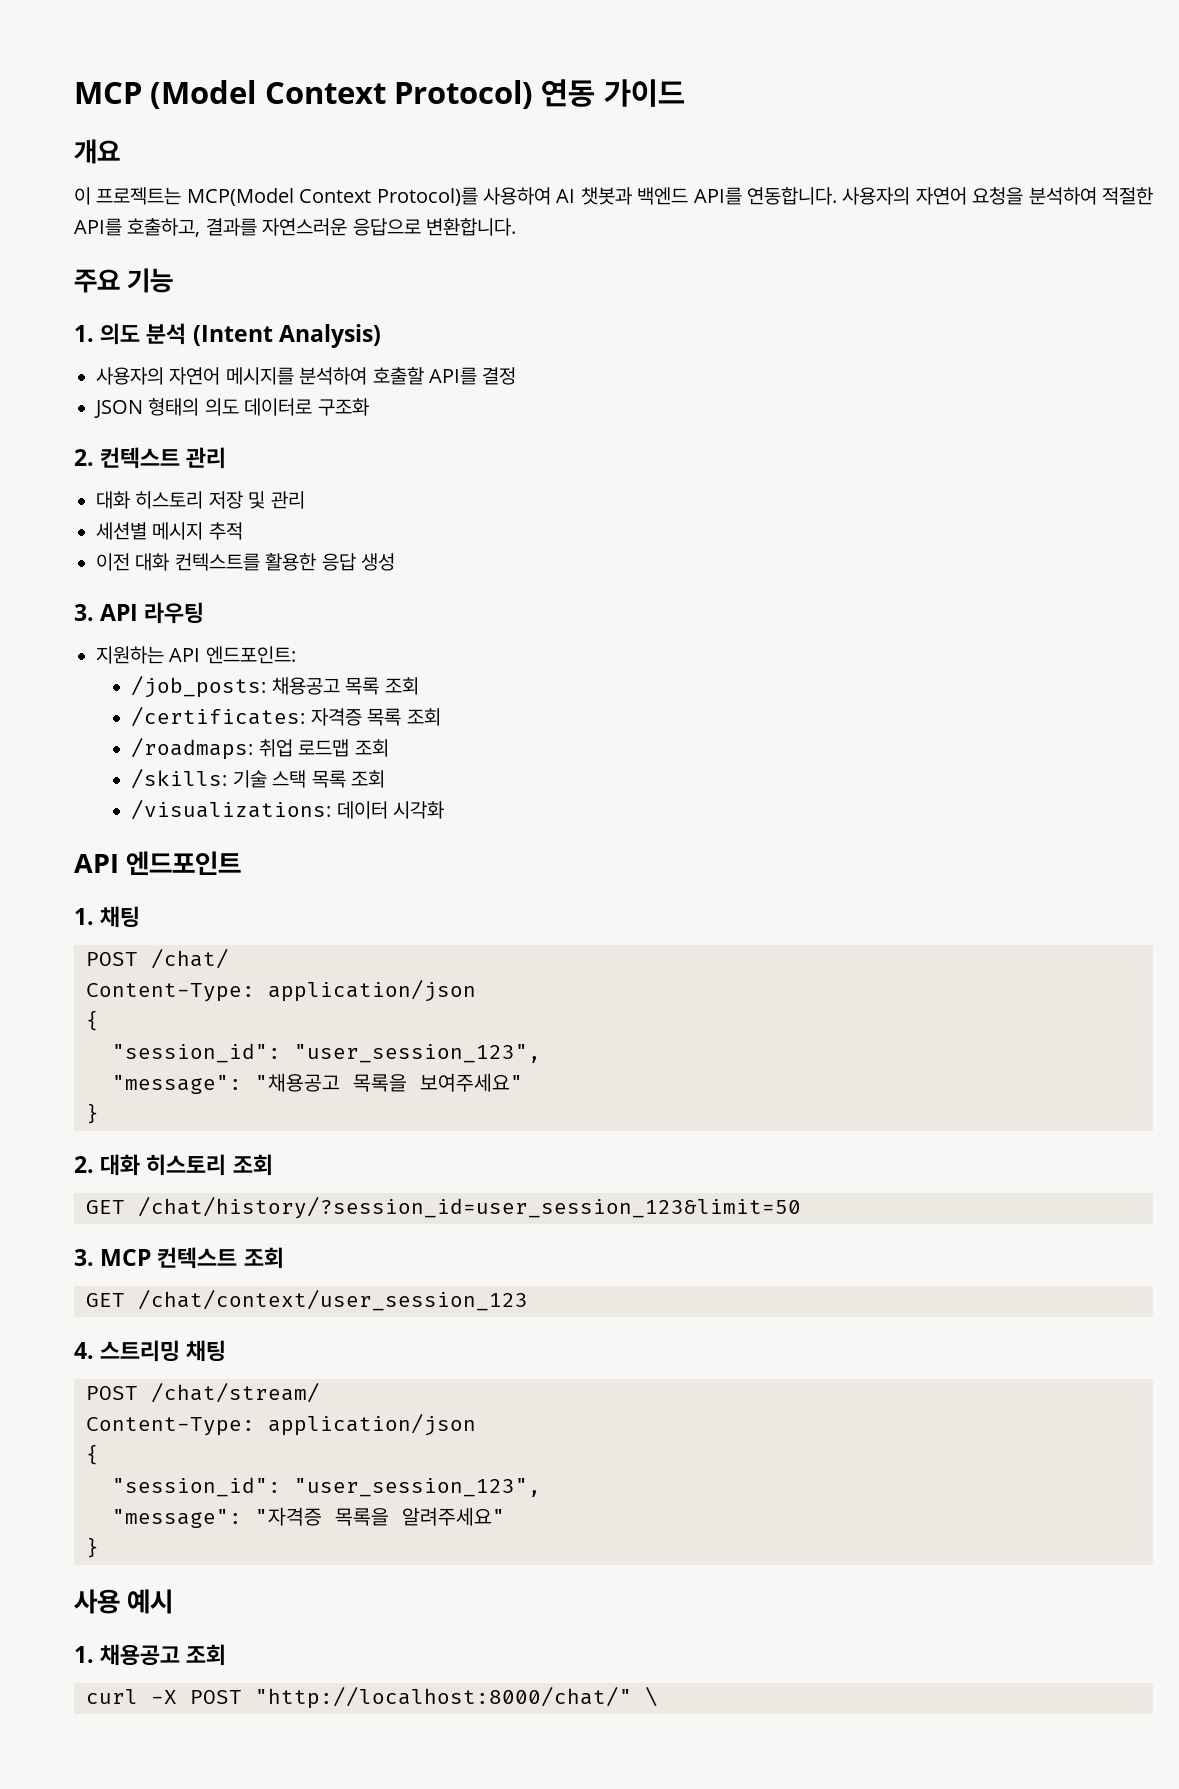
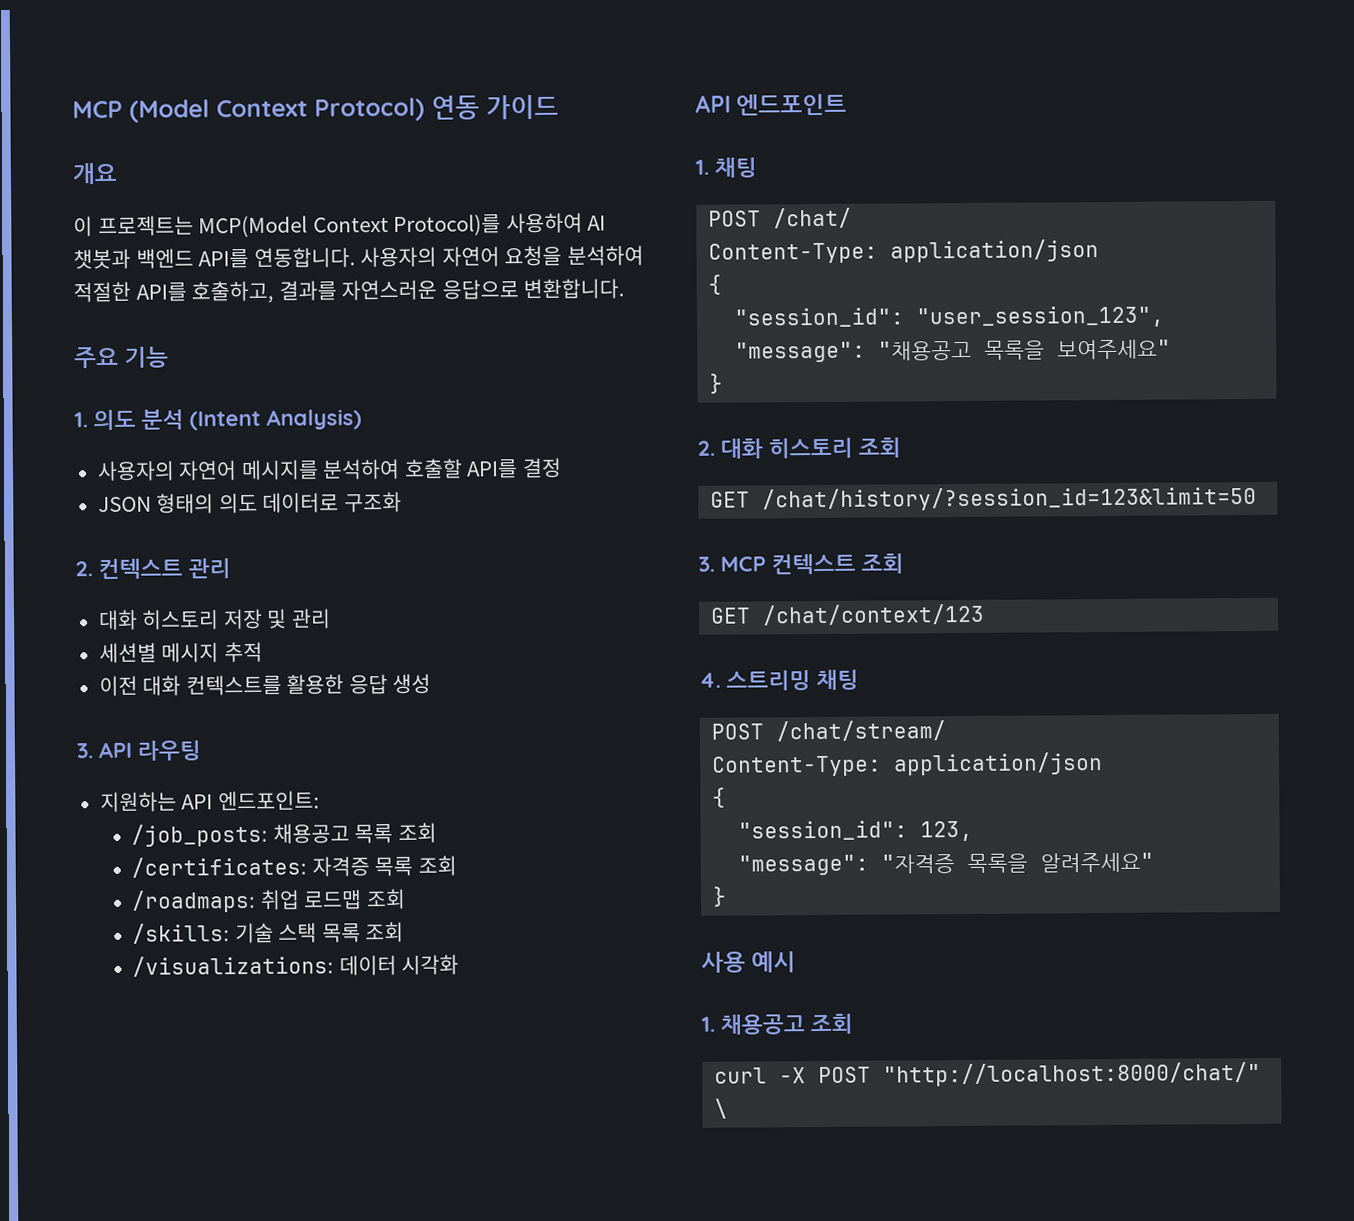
[138,1196,801,1219] /chat/history/?session_id=user_session_123&limit=50 -> [762,485,1258,512] /chat/history/?session_id=123&limit=50
[138,1289,528,1311] /chat/context/user_session_123 -> [762,603,986,626] /chat/context/123
[294,1478,541,1497] "user_session_123", -> [920,820,974,842] 123,

